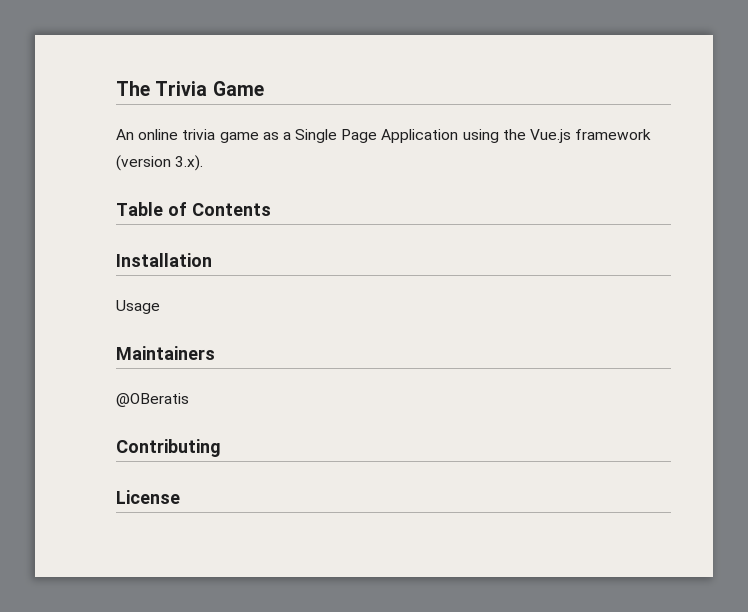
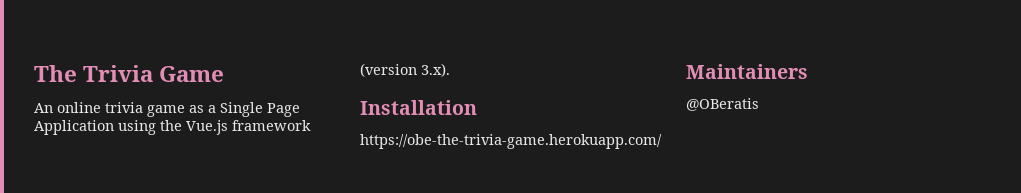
[116,202,271,216] // Table of Contents -> (450, 70) none
[116,300,160,314] Usage -> [360,134,662,149] https://obe-the-trivia-game.herokuapp.com/
[116,439,221,457] [116,490,180,504] // Contributing // License -> (759, 104) none

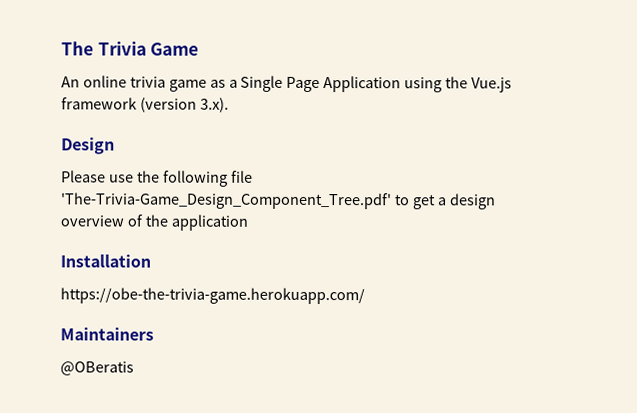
(450, 70) none -> [61,137,115,155] [61,170,253,187] [60,192,496,210] [60,214,248,231] // Design // Please use the following file 'The-Trivia-Game_Design_Component_Tree.pdf' to get a design overview of the application

